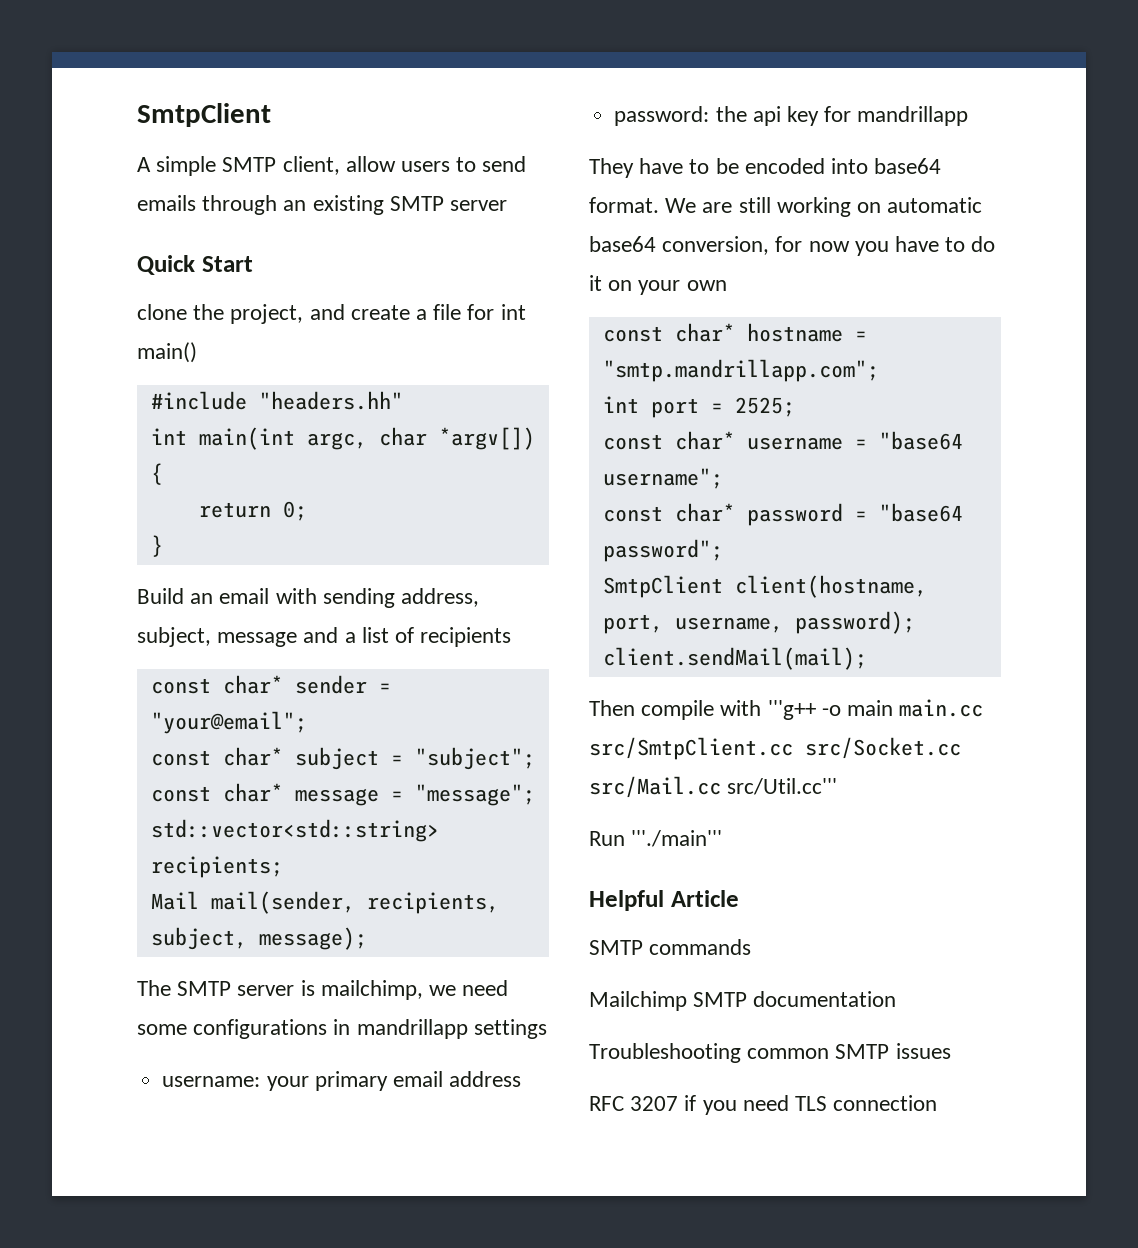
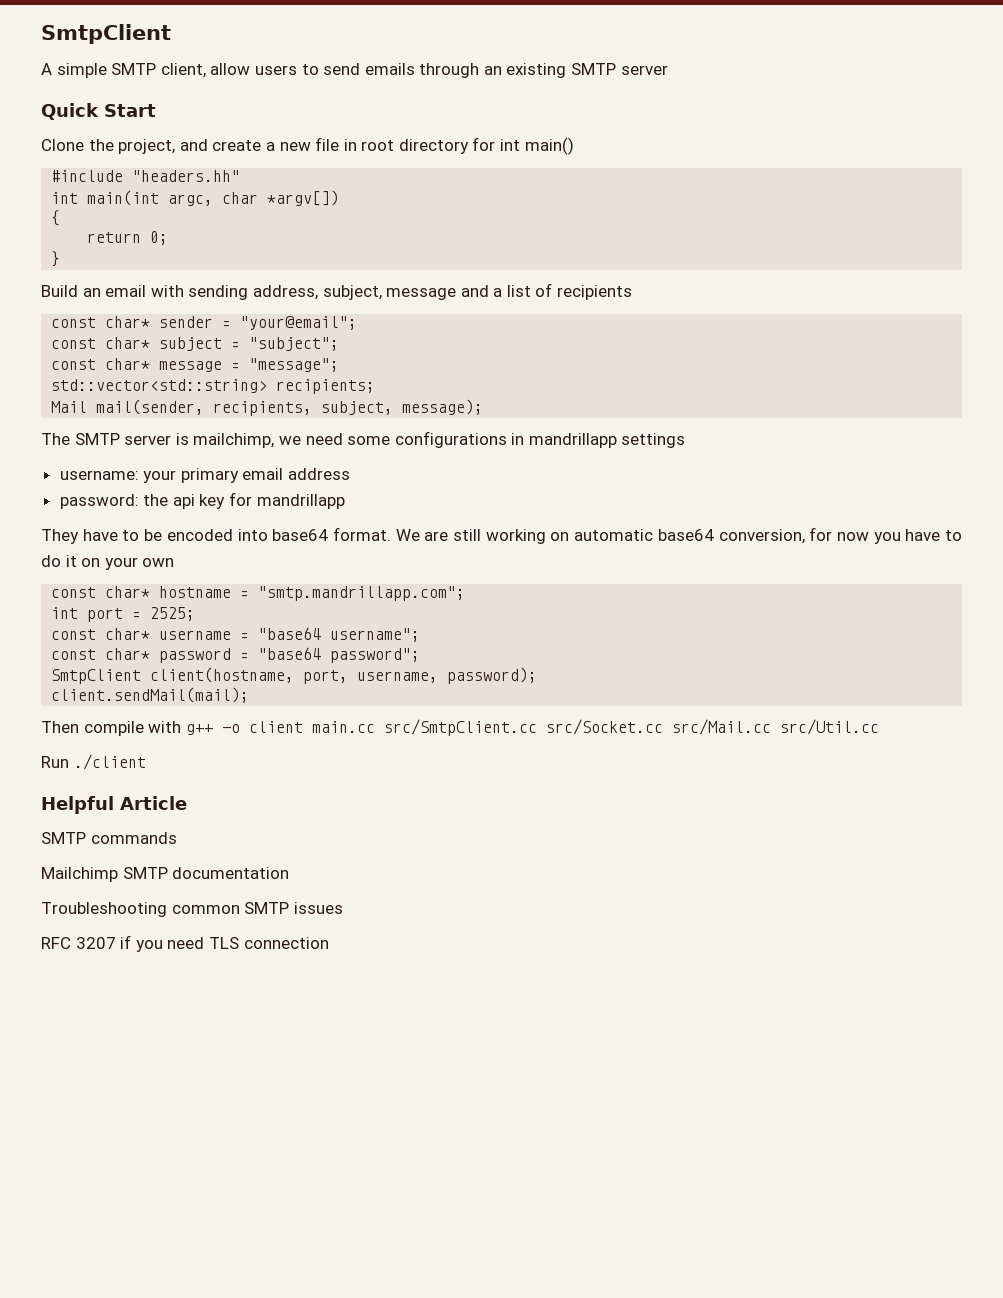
[137,304,187,320] clone -> [41,139,84,151] Clone
[433,304,462,320] file -> [279,137,469,154] new file in root directory
[767,700,894,720] '''g++ -o main -> [185,721,303,735] g++ -o client
[727,778,838,795] src/Util.cc''' -> [779,719,879,735] src/Util.cc
[631,830,723,847] '''./main''' -> [73,754,146,770] ./client

